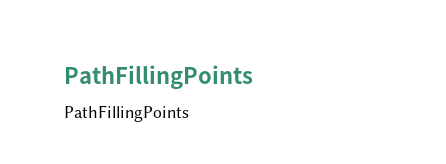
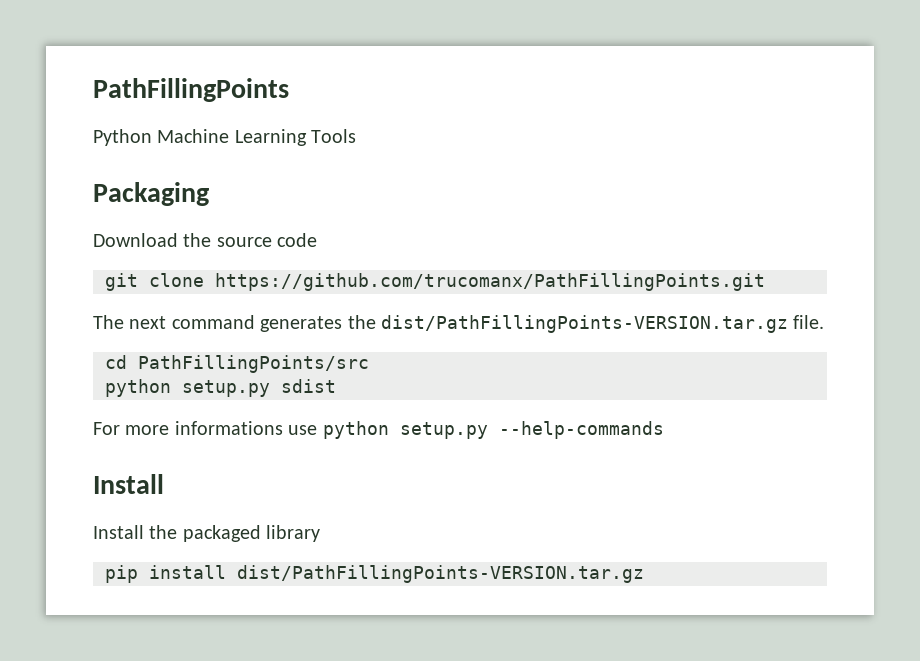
[64,105,189,122] PathFillingPoints -> [93,129,357,146] [93,182,209,206] [93,233,318,247] [105,273,765,291] [93,315,825,333] [105,355,369,373] [105,379,336,397] [93,421,664,439] [93,474,164,494] [93,525,321,542] [105,565,644,583] Python Machine Learning Tools // Packaging // Download the source code // git clone https://github.com/trucomanx/PathFillingPoints.git // The next command generates the dist/PathFillingPoints-VERSION.tar.gz file. // cd PathFillingPoints/src // python setup.py sdist // For more informations use python setup.py --help-commands // Install // Install the packaged library // pip install dist/PathFillingPoints-VERSION.tar.gz

